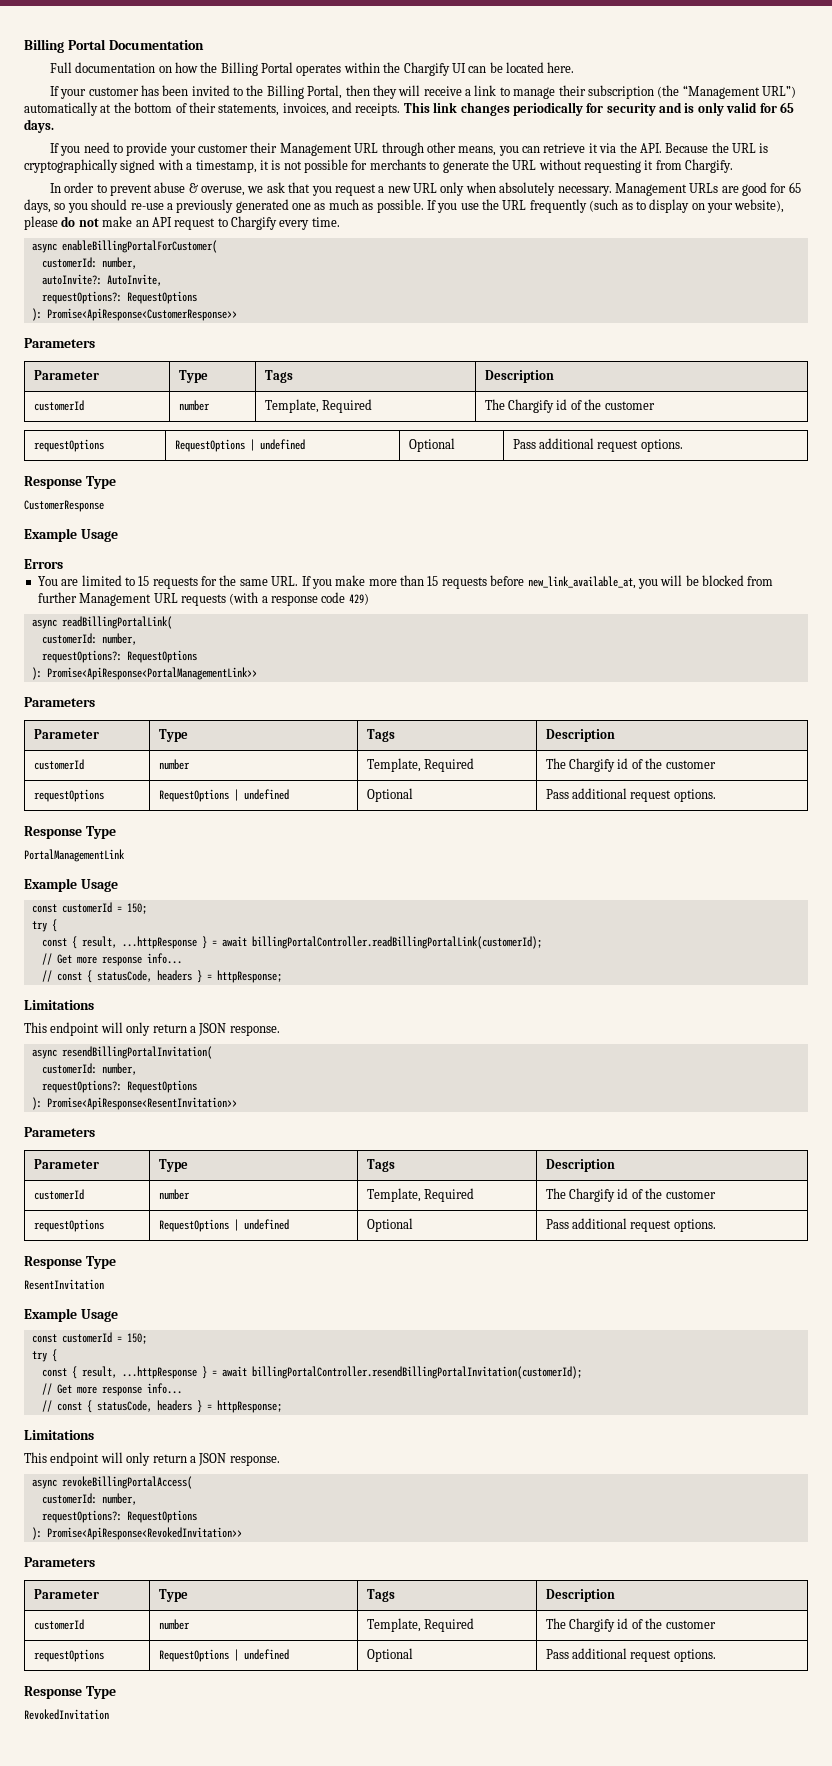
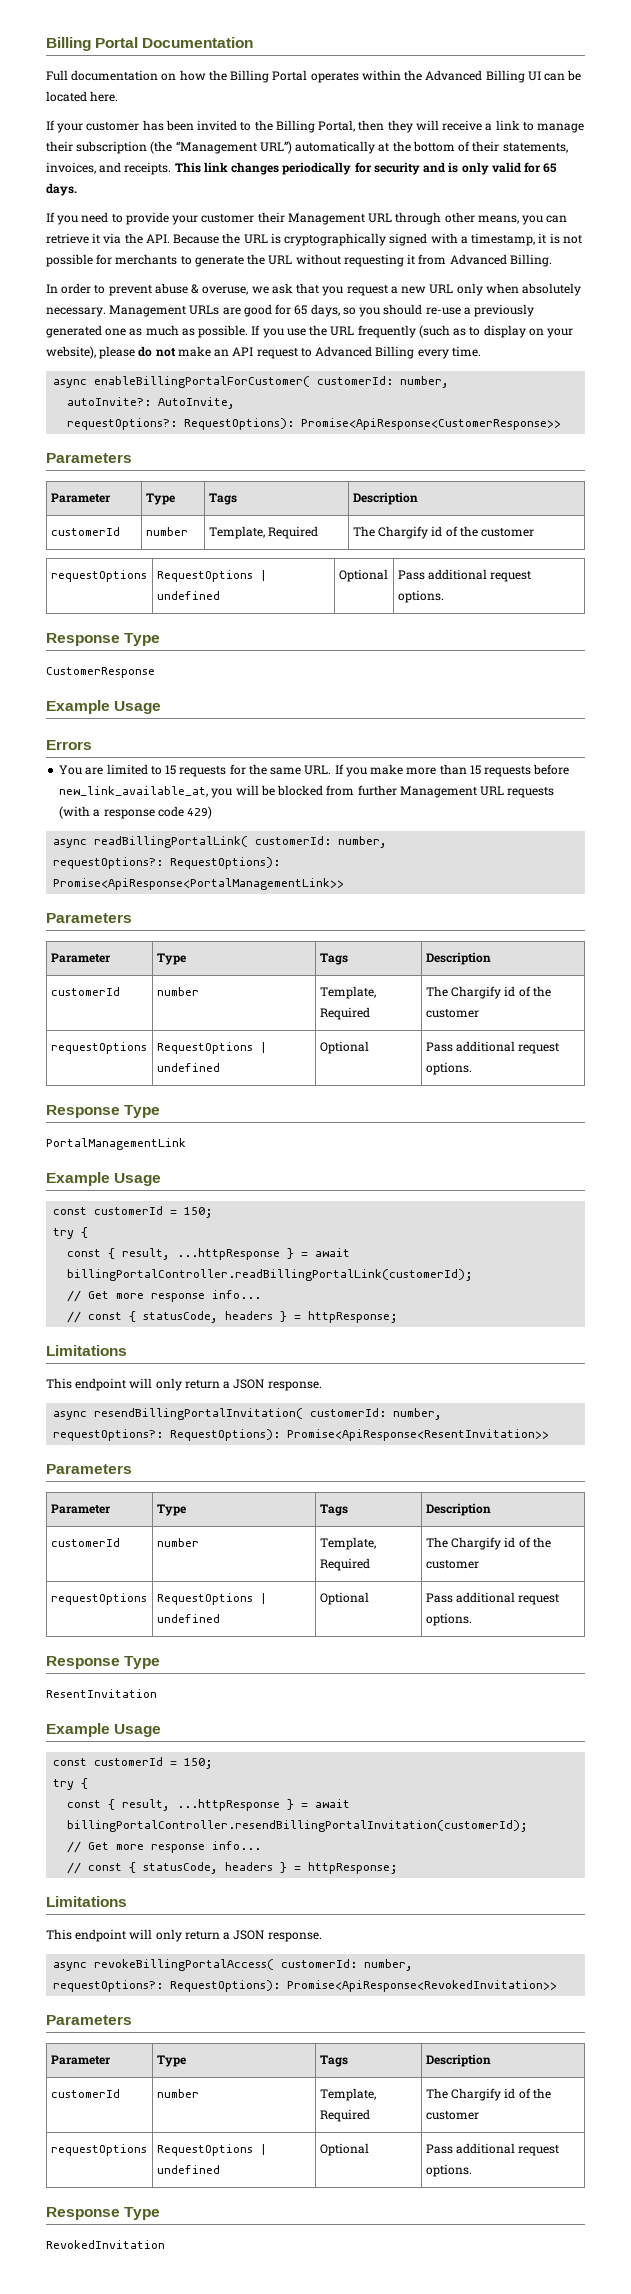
[403,62,450,76] Chargify -> [425,70,525,83] Advanced Billing
[685,159,734,173] Chargify. -> [449,254,552,267] Advanced Billing.
[231,216,277,230] Chargify -> [315,346,415,359] Advanced Billing
(217, 246) // -> (311, 382) none
[126,291,197,304] [31,308,42,321] RequestOptions // ): -> [184,418,295,430] RequestOptions):
[41,633,137,645] [41,650,197,663] [31,667,42,680] // customerId: number, // requestOptions?: RequestOptions // ): -> [255,836,388,848] [53,857,281,869] customerId: number, // requestOptions?: RequestOptions):
[41,1063,137,1075] [41,1080,197,1093] [31,1097,42,1110] // customerId: number, // requestOptions?: RequestOptions // ): -> [310,1408,443,1420] [53,1429,281,1441] customerId: number, // requestOptions?: RequestOptions):
[41,1493,137,1505] [41,1510,197,1523] [31,1527,42,1540] // customerId: number, // requestOptions?: RequestOptions // ): -> [281,1959,414,1971] [53,1980,281,1992] customerId: number, // requestOptions?: RequestOptions):

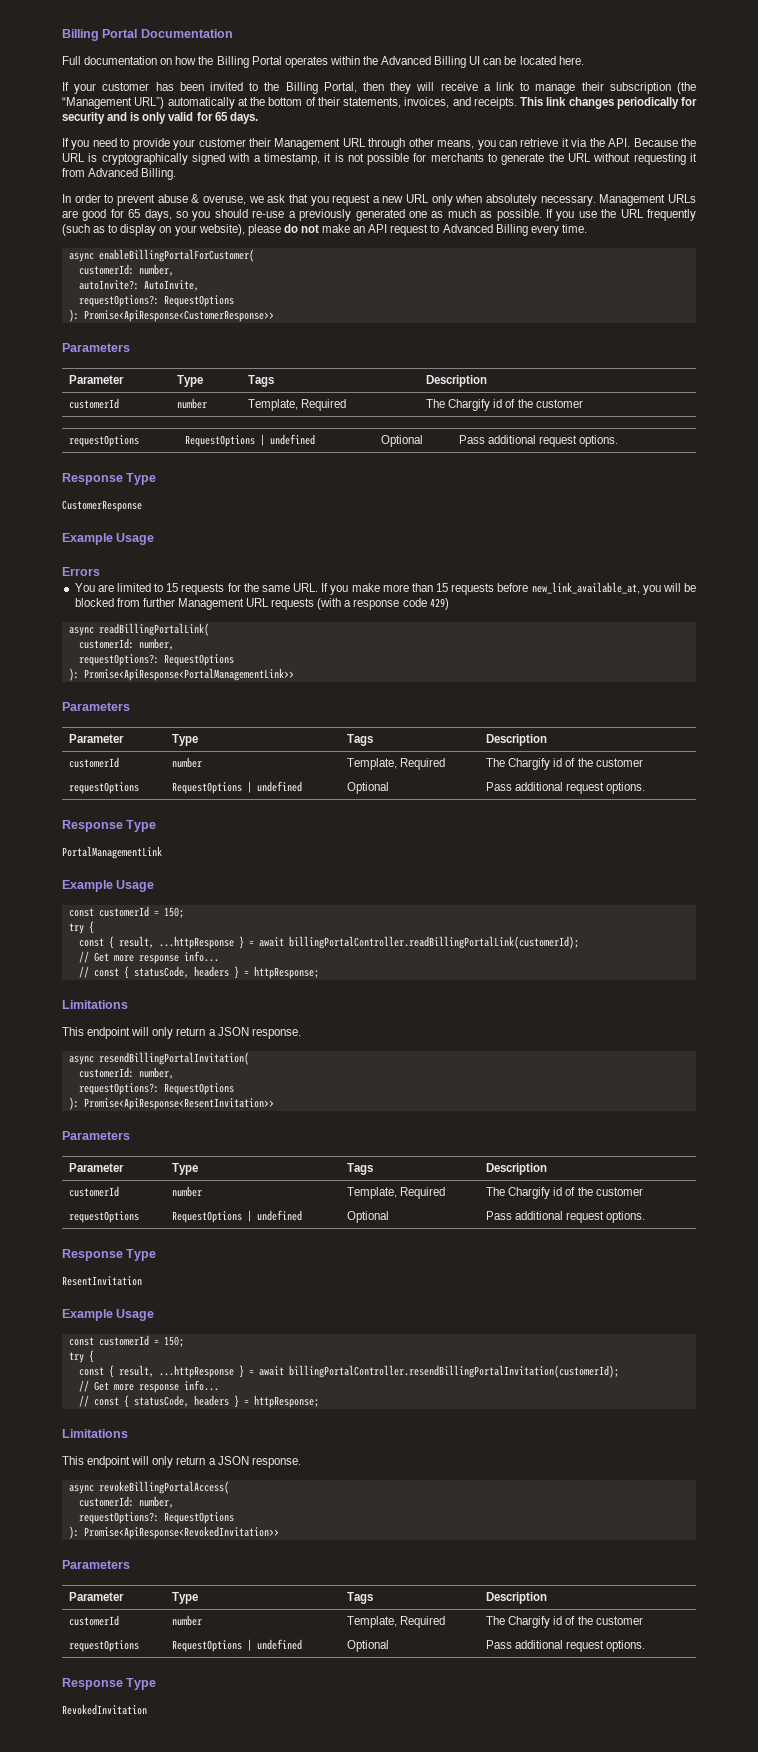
(311, 382) none -> (254, 255) //
[184,418,295,430] RequestOptions): -> [163,295,234,307] [68,309,79,322] RequestOptions // ):
[255,836,388,848] [53,857,281,869] customerId: number, // requestOptions?: RequestOptions): -> [78,638,174,650] [78,654,234,666] [68,668,79,681] // customerId: number, // requestOptions?: RequestOptions // ):
[310,1408,443,1420] [53,1429,281,1441] customerId: number, // requestOptions?: RequestOptions): -> [78,1067,174,1079] [78,1083,234,1095] [68,1097,79,1110] // customerId: number, // requestOptions?: RequestOptions // ):
[281,1959,414,1971] [53,1980,281,1992] customerId: number, // requestOptions?: RequestOptions): -> [78,1496,174,1508] [78,1512,234,1524] [68,1526,79,1539] // customerId: number, // requestOptions?: RequestOptions // ):

